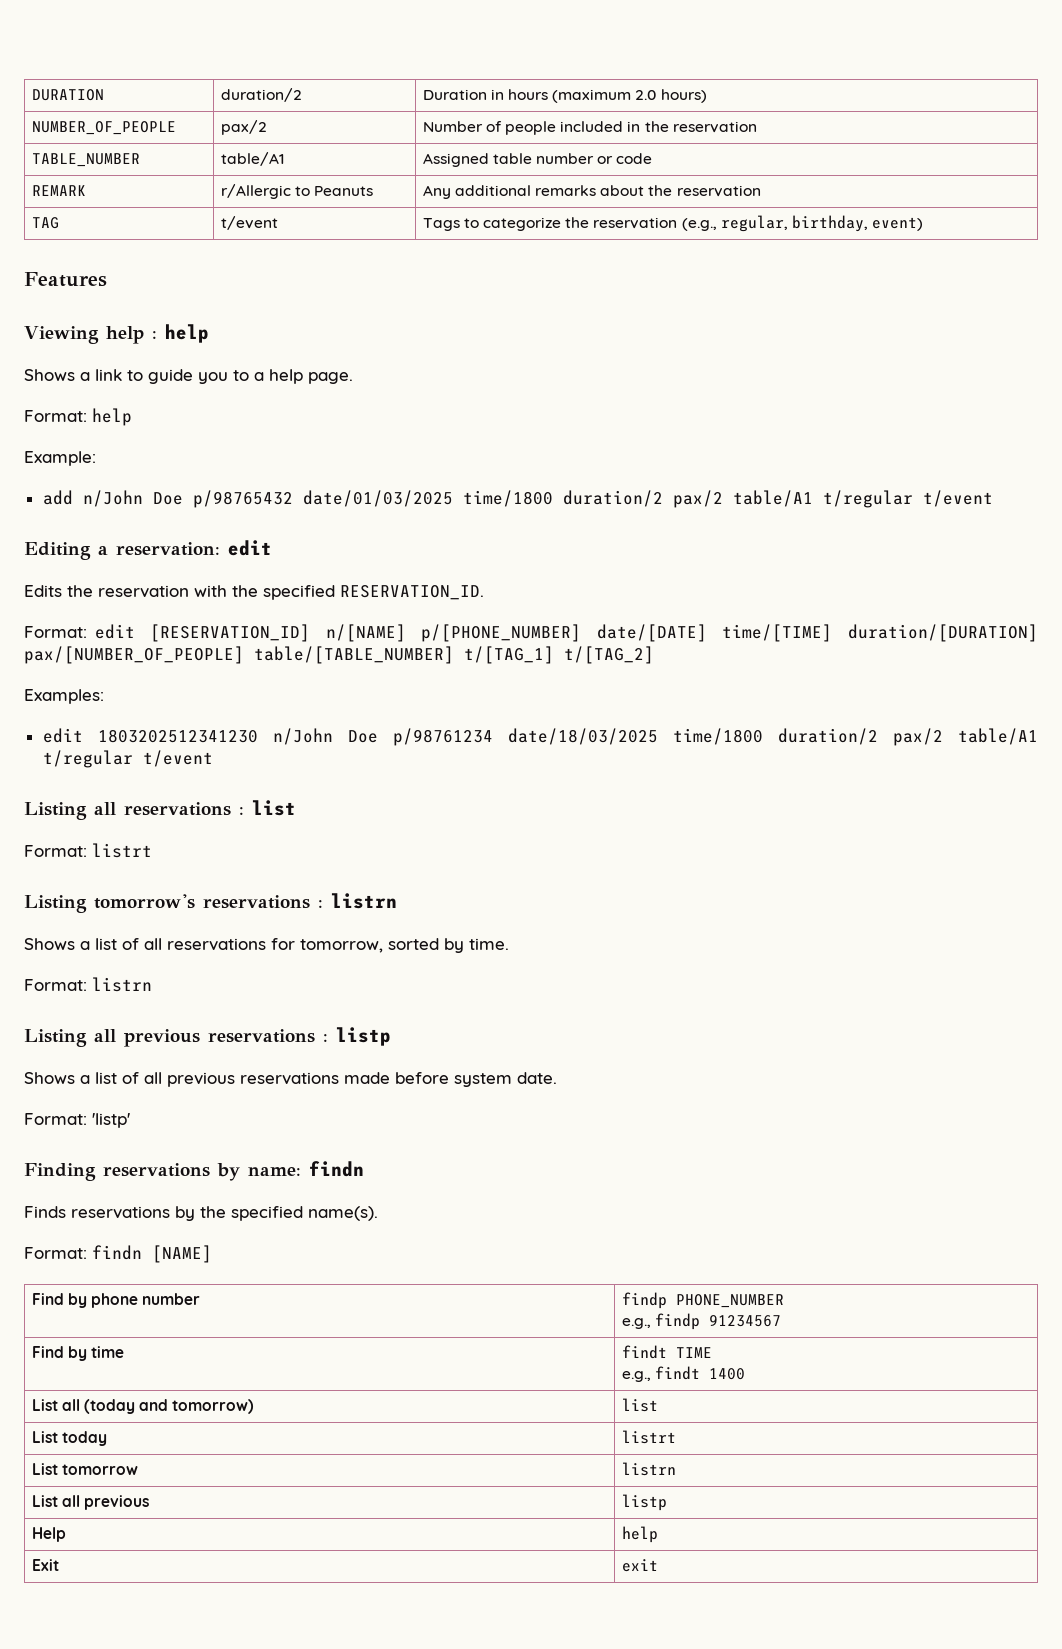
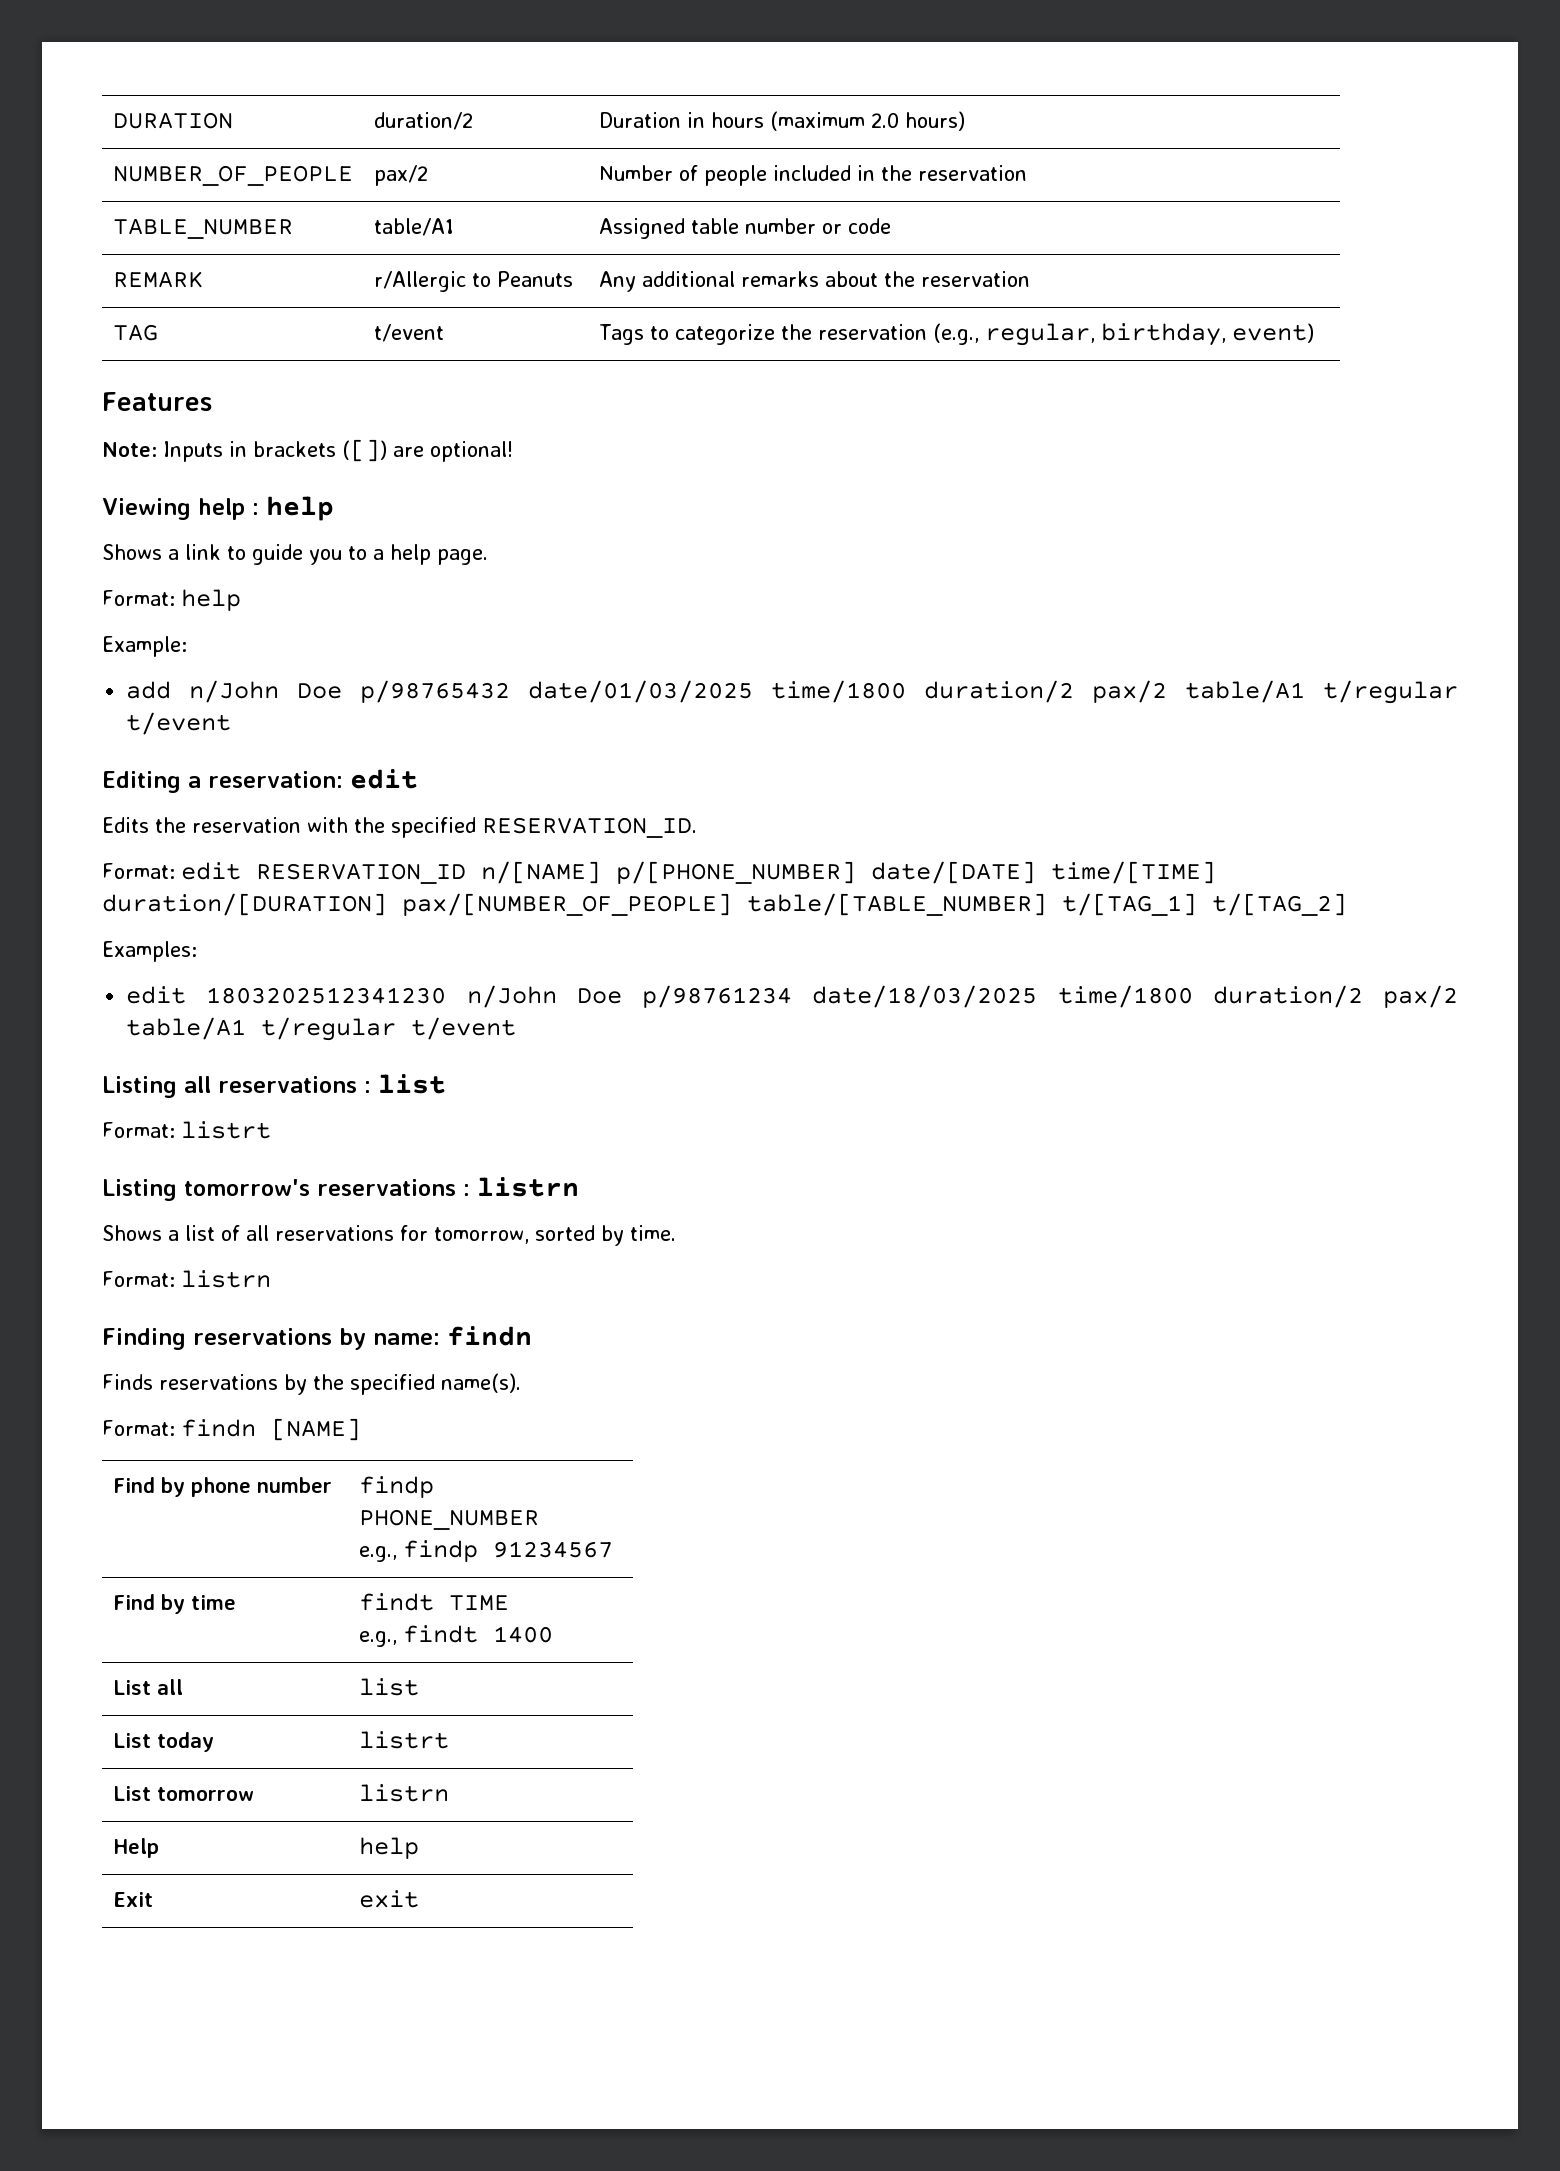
(107, 279) none -> [102,439,513,462] // Note: Inputs in brackets ([]) are optional!
[150,624,311,642] [RESERVATION_ID] -> [255,863,466,884] RESERVATION_ID
[24,1027,391,1047] [24,1072,557,1087] [24,1113,130,1128] // Listing all previous reservations : listp // Shows a list of all previous reservations made before system date. // Format: 'listp' -> (271, 1279) none
[84,1399,255,1414] (today and tomorrow) -> (183, 1687) none
[31,1495,150,1510] [621,1494,667,1511] // List all previous | listp -> (449, 1793) none

